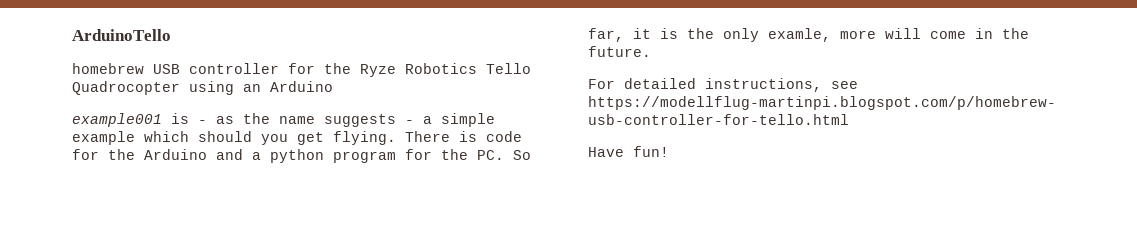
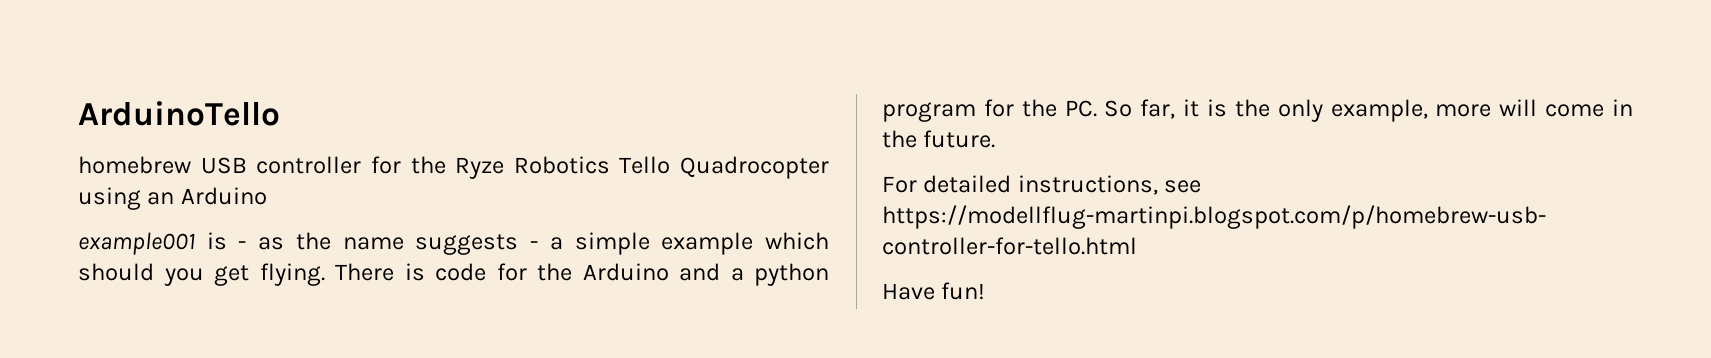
[768,28,831,42] examle, -> [1330,99,1428,122] example,

